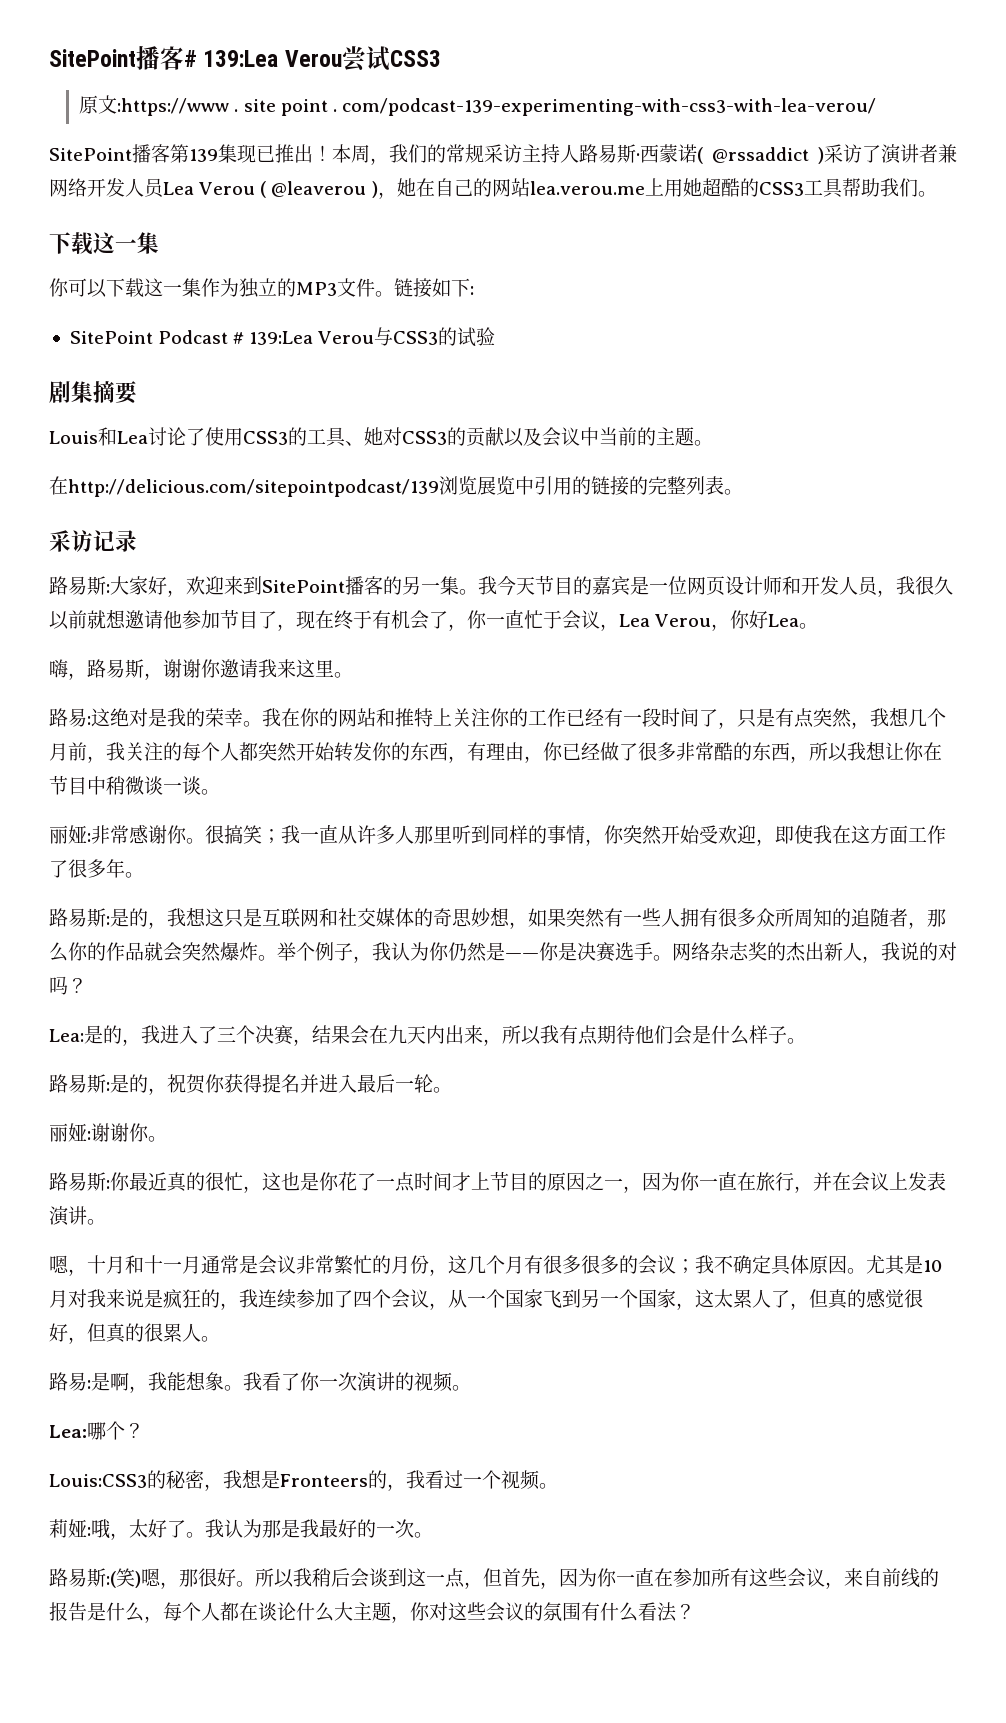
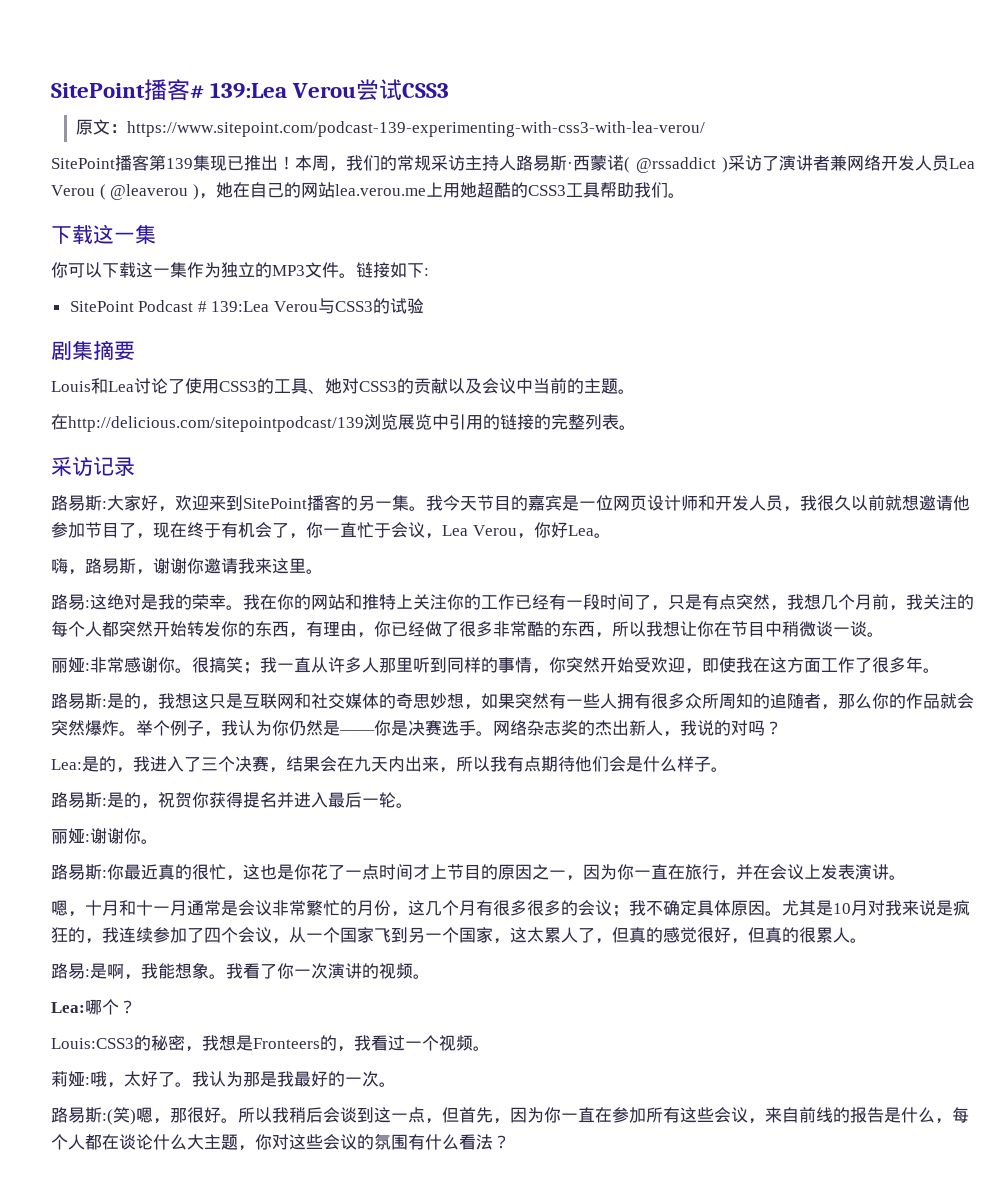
[117,98,876,116] :https://www . site point . com/podcast-139-experimenting-with-css3-with-lea-verou/ -> [109,121,705,137] ：https://www.sitepoint.com/podcast-139-experimenting-with-css3-with-lea-verou/

